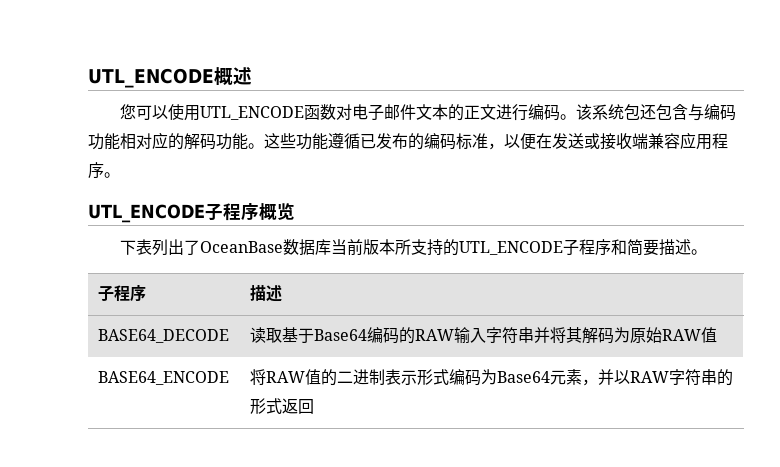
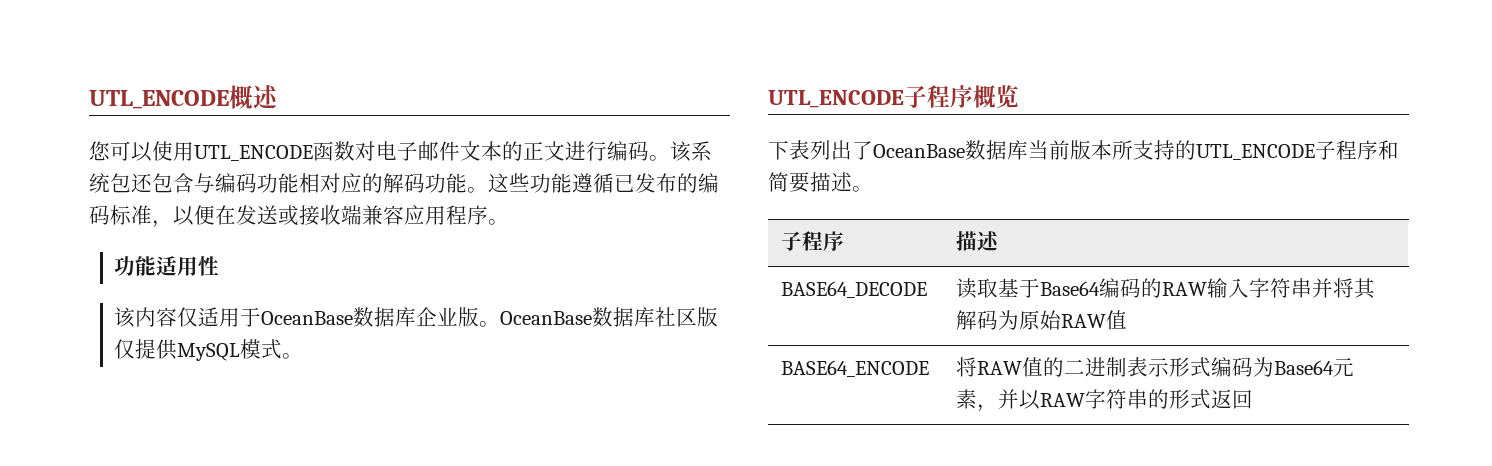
(120, 175) none -> [114,256,220,276] [114,307,719,328] [114,339,304,361] // 功能适用性 // 该内容仅适用于OceanBase数据库企业版。OceanBase数据库社区版仅提供MySQL模式。

